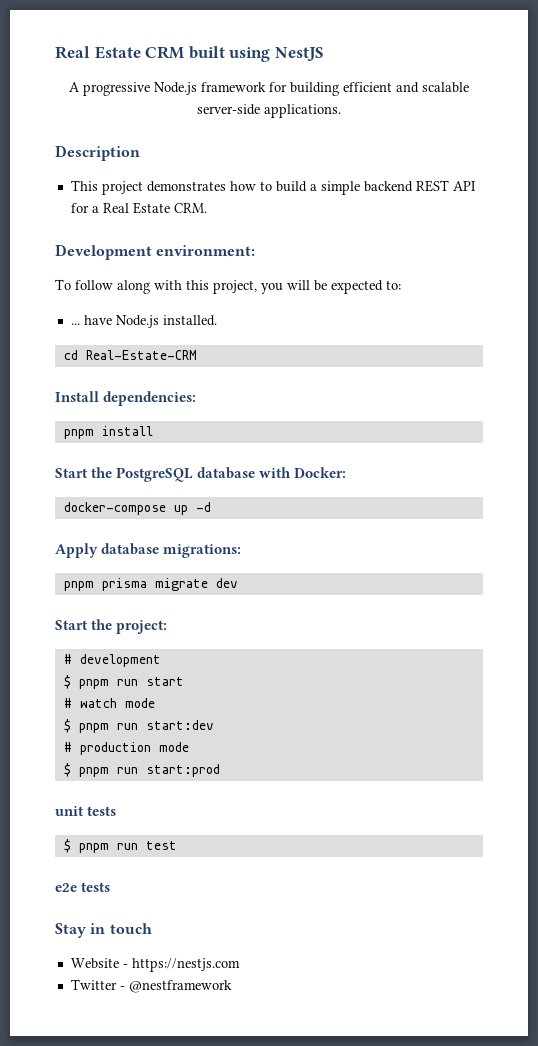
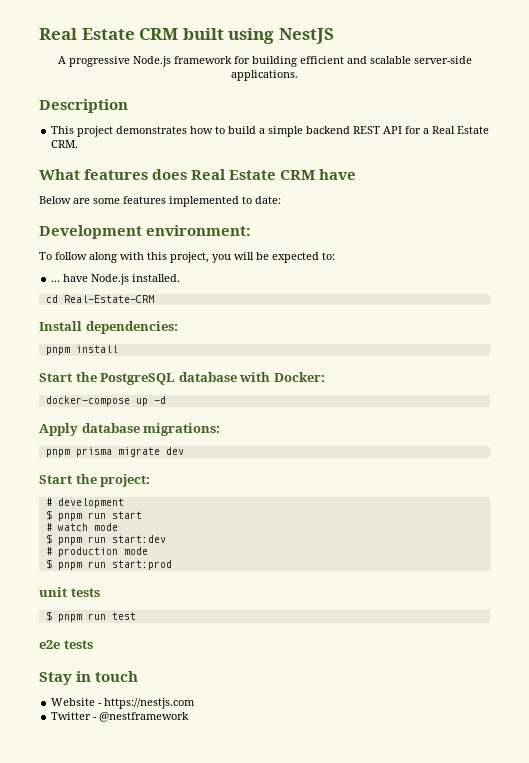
(207, 208) none -> [39,169,357,180] [39,196,281,207] // What features does Real Estate CRM have // Below are some features implemented to date:

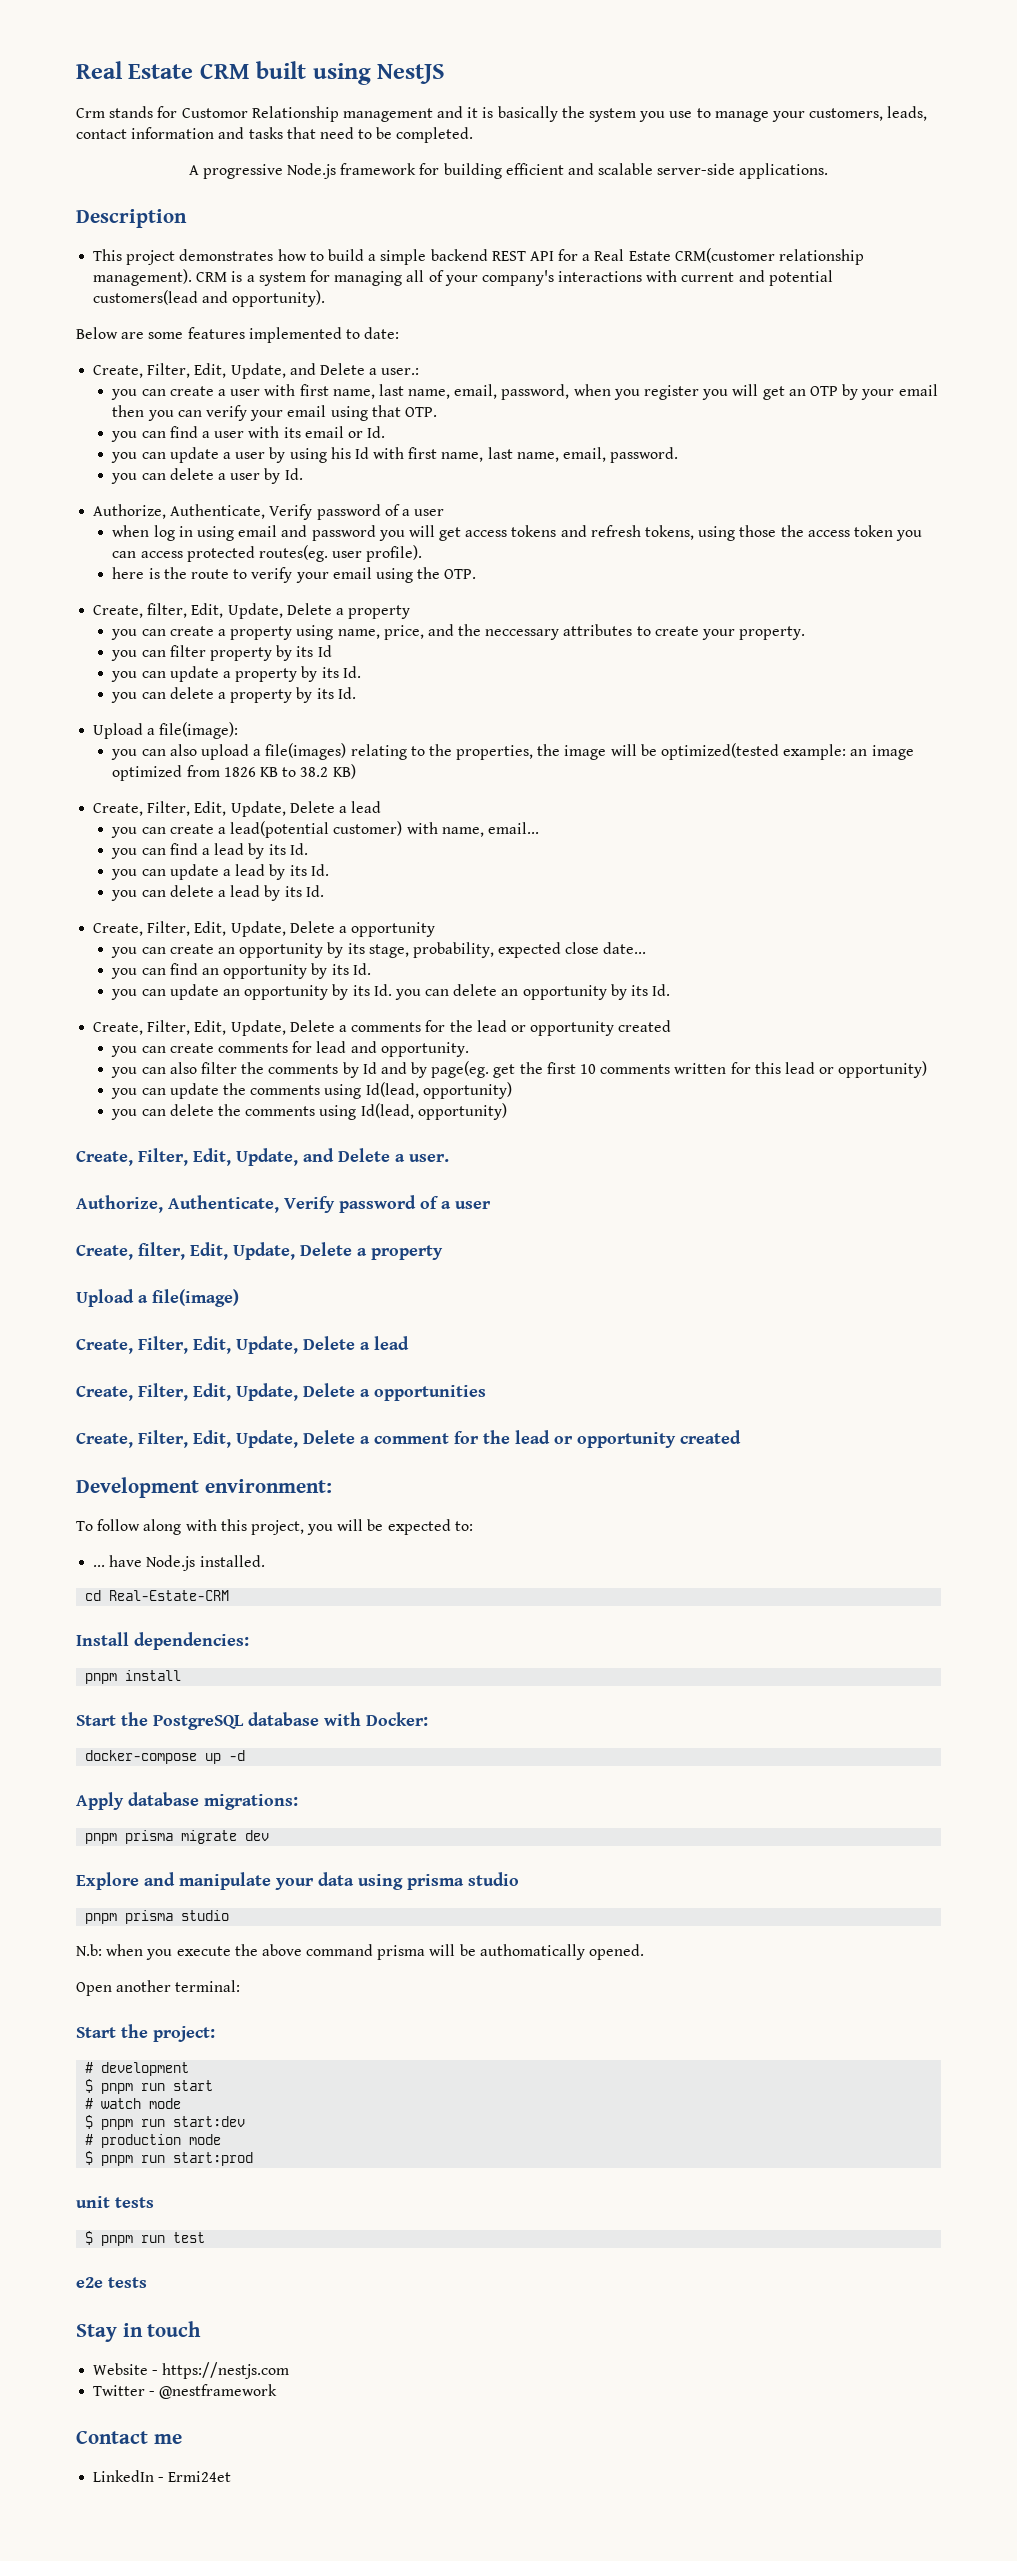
(334, 36) none -> [76,106,928,122] [76,127,474,143] // Crm stands for Customor Relationship management and it is basically the system you use to manage your customers, leads, contact information and tasks that need to be completed.
[51,140,79,148] [39,169,357,180] CRM. // What features does Real Estate CRM have -> [674,248,865,265] [93,269,833,286] [93,290,326,307] CRM(customer relationship management). CRM is a system for managing all of your company's interactions with current and potential customers(lead and opportunity).
(281, 200) none -> [93,363,420,379] [111,384,938,400] [112,405,437,421] [111,426,386,442] [111,447,679,463] [111,468,303,484] [93,504,445,520] [112,525,923,541] [112,545,423,562] [112,567,477,583] [93,603,411,619] [111,624,806,640] [111,645,332,661] [111,666,361,682] [111,687,356,703] [93,722,239,739] [111,743,914,760] [112,764,356,781] [93,801,382,817] [111,821,539,838] [111,843,308,859] [111,864,329,880] [111,885,324,901] [93,921,436,937] [111,942,647,958] [111,963,371,979] [111,984,671,1000] [93,1020,672,1036] [111,1041,469,1057] [111,1061,928,1078] [111,1082,512,1099] [111,1103,507,1120] [76,1148,449,1166] [76,1195,491,1213] [76,1242,443,1260] [76,1289,239,1307] [76,1336,409,1354] [76,1383,486,1401] [76,1430,741,1448] // Create, Filter, Edit, Update, and Delete a user.: // you can create a user with first name, last name, email, password, when you register you will get an OTP by your email then you can verify your email using that OTP. // you can find a user with its email or Id. // you can update a user by using his Id with first name, last name, email, password. // you can delete a user by Id. // Authorize, Authenticate, Verify password of a user // when log in using email and password you will get access tokens and refresh tokens, using those the access token you can access protected routes(eg. user profile). // here is the route to verify your email using the OTP. // Create, filter, Edit, Update, Delete a property // you can create a property using name, price, and the neccessary attributes to create your property. // you can filter property by its Id // you can update a property by its Id. // you can delete a property by its Id. // Upload a file(image): // you can also upload a file(images) relating to the properties, the image will be optimized(tested example: an image optimized from 1826 KB to 38.2 KB) // Create, Filter, Edit, Update, Delete a lead // you can create a lead(potential customer) with name, email... // you can find a lead by its Id. // you can update a lead by its Id. // you can delete a lead by its Id. // Create, Filter, Edit, Update, Delete a opportunity // you can create an opportunity by its stage, probability, expected close date... // you can find an opportunity by its Id. // you can update an opportunity by its Id. you can delete an opportunity by its Id. // Create, Filter, Edit, Update, Delete a comments for the lead or opportunity created // you can create comments for lead and opportunity. // you can also filter the comments by Id and by page(eg. get the first 10 comments written for this lead or opportunity) // you can update the comments using Id(lead, opportunity) // you can delete the comments using Id(lead, opportunity) // Create, Filter, Edit, Update, and Delete a user. // Authorize, Authenticate, Verify password of a user // Create, filter, Edit, Update, Delete a property // Upload a file(image) // Create, Filter, Edit, Update, Delete a lead // Create, Filter, Edit, Update, Delete a opportunities // Create, Filter, Edit, Update, Delete a comment for the lead or opportunity created
(184, 451) none -> [76,1872,519,1890] [85,1910,230,1924] [76,1944,645,1960] [76,1980,241,1996] // Explore and manipulate your data using prisma studio // pnpm prisma studio // N.b: when you execute the above command prisma will be authomatically opened. // Open another terminal:
(190, 717) none -> [76,2431,182,2444] [93,2470,232,2482] // Contact me // LinkedIn - Ermi24et

